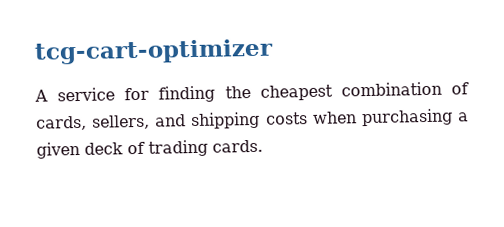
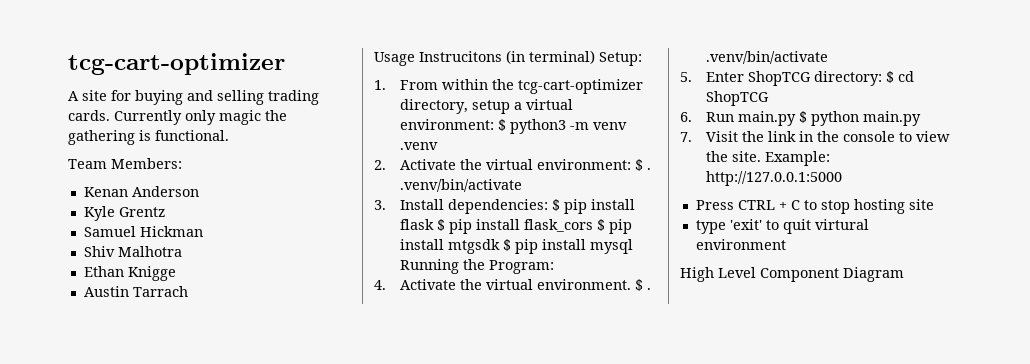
[57,81,469,103] [36,108,470,131] [36,139,263,159] service for finding the cheapest combination of cards, sellers, and shipping costs when purchasing a given deck of trading cards. -> [82,90,319,105] [68,110,287,125] [68,130,229,145] [68,158,182,169] [83,186,199,197] [83,206,165,221] [83,226,203,237] [83,246,182,257] [83,266,176,281] [83,286,188,297] [374,50,642,66] [374,79,643,94] [399,99,573,114] [399,119,627,134] [399,142,438,150] [374,159,651,171] [399,179,522,192] [374,199,635,214] [399,219,632,234] [399,239,633,254] [399,259,554,274] [374,279,651,291] [705,51,828,64] [680,71,914,86] [705,91,769,106] [680,111,921,126] [680,131,950,142] [705,151,830,166] [705,171,842,186] [695,199,934,214] [695,219,869,234] [695,239,786,250] [680,267,904,282] site for buying and selling trading cards. Currently only magic the gathering is functional. // Team Members: // Kenan Anderson // Kyle Grentz // Samuel Hickman // Shiv Malhotra // Ethan Knigge // Austin Tarrach // Usage Instrucitons (in terminal) Setup: // 1. From within the tcg-cart-optimizer directory, setup a virtual environment: $ python3 -m venv .venv // 2. Activate the virtual environment: $ . .venv/bin/activate // 3. Install dependencies: $ pip install flask $ pip install flask_cors $ pip install mtgsdk $ pip install mysql Running the Program: // 4. Activate the virtual environment. $ . .venv/bin/activate // 5. Enter ShopTCG directory: $ cd ShopTCG // 6. Run main.py $ python main.py // 7. Visit the link in the console to view the site. Example: http://127.0.0.1:5000 // Press CTRL + C to stop hosting site // type 'exit' to quit virtural environment // High Level Component Diagram

